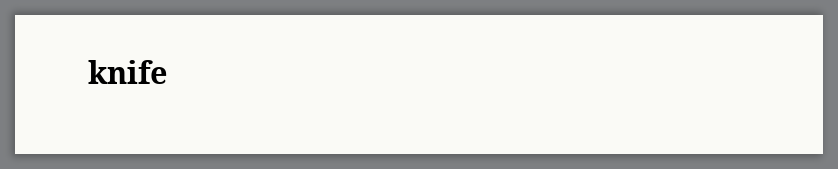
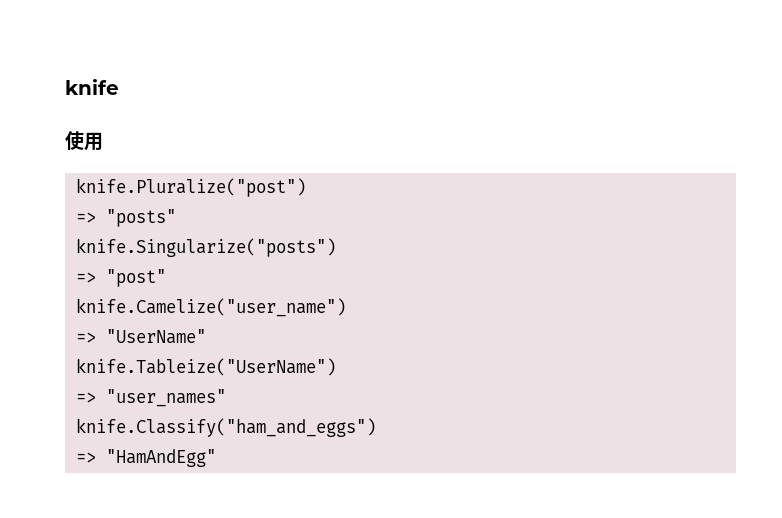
(167, 72) none -> [65,131,103,151] [76,178,307,197] [76,209,177,227] [76,238,337,257] [76,269,167,287] [76,298,347,317] [76,329,207,344] [76,358,337,376] [76,389,227,407] [76,418,377,437] [76,449,217,467] // 使用 // knife.Pluralize("post") // => "posts" // knife.Singularize("posts") // => "post" // knife.Camelize("user_name") // => "UserName" // knife.Tableize("UserName") // => "user_names" // knife.Classify("ham_and_eggs") // => "HamAndEgg"

